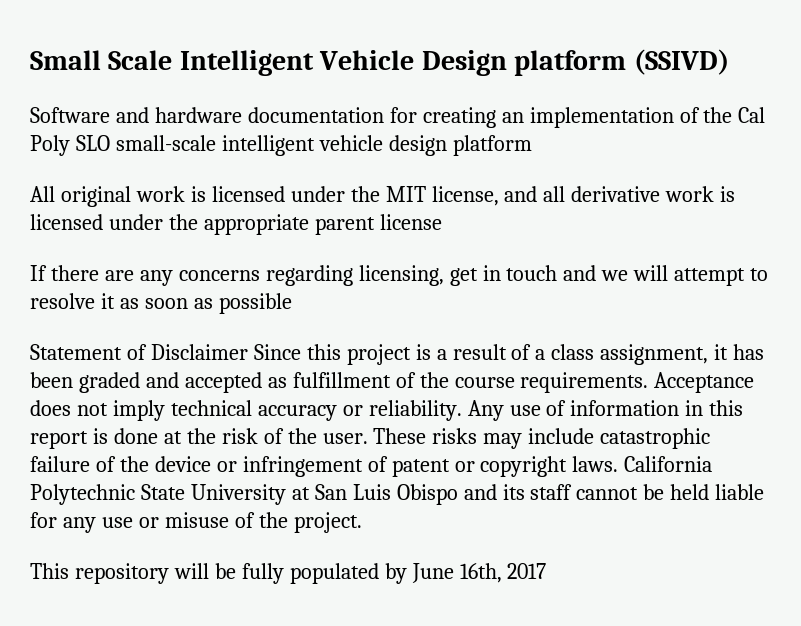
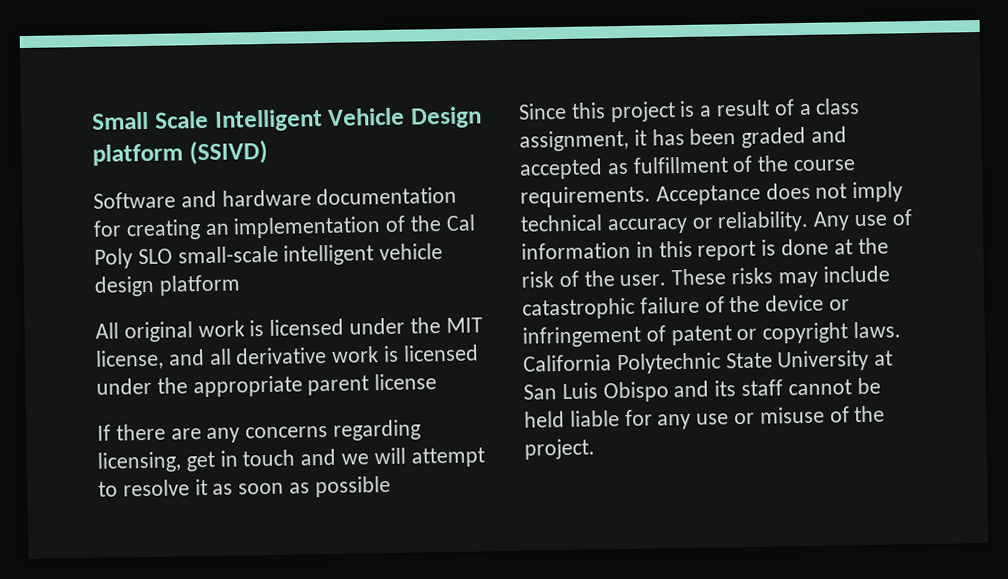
[30,344,248,360] Statement of Disclaimer -> (391, 486) none
[30,563,547,584] // This repository will be fully populated by June 16th, 2017 -> (595, 449) none

